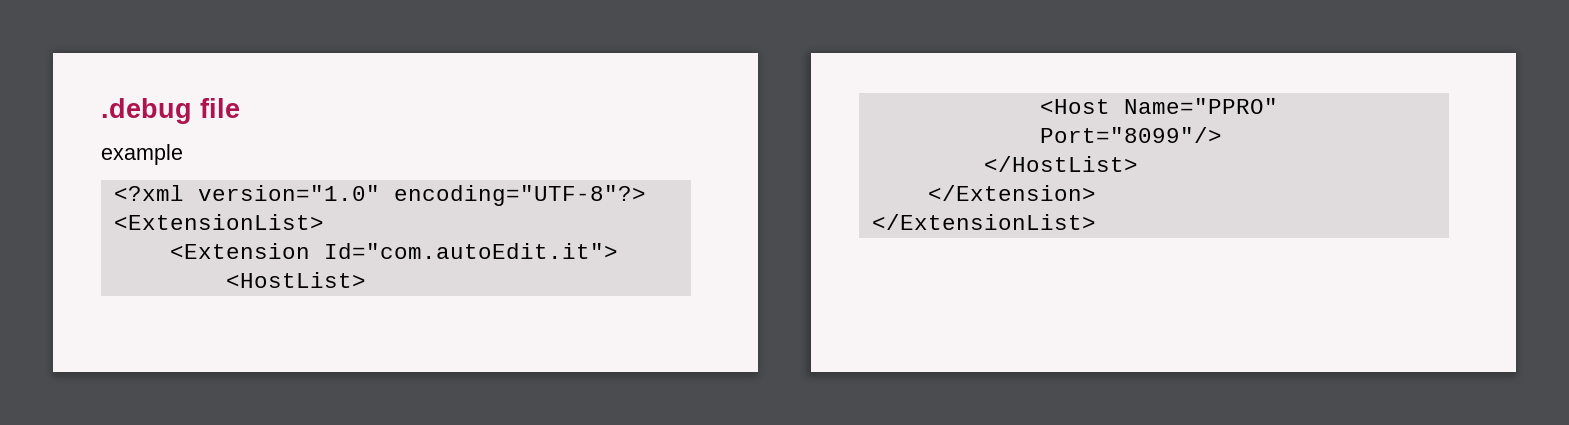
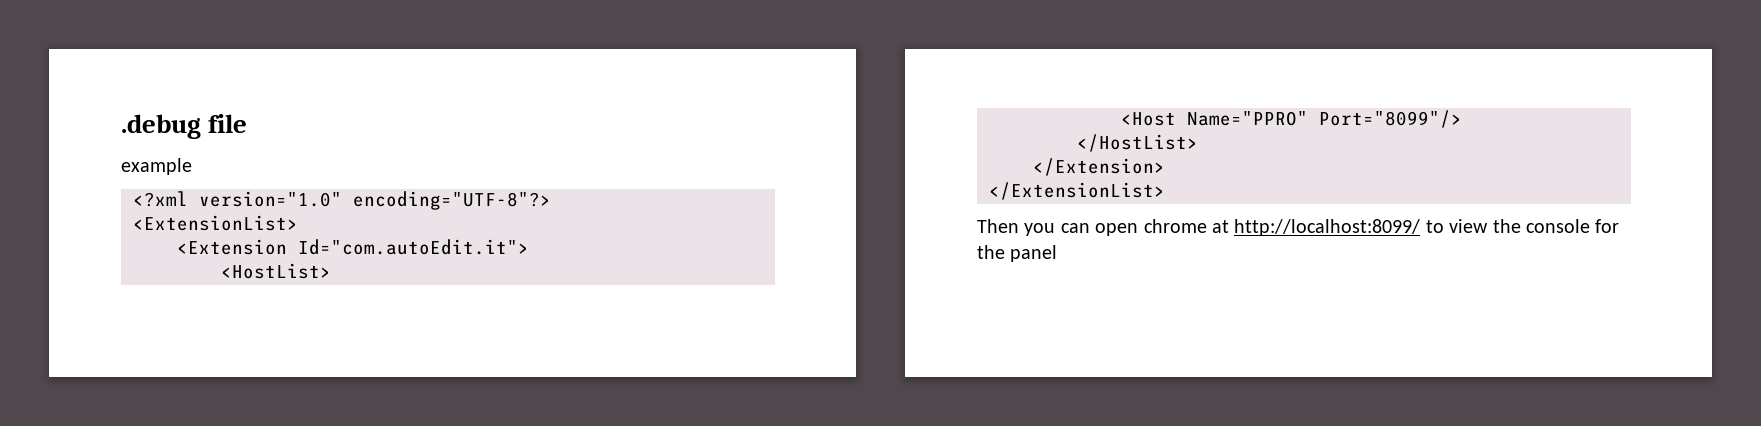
(1096, 222) none -> [977,219,1620,236] [977,245,1058,262] // Then you can open chrome at http://localhost:8099/ to view the console for the panel

